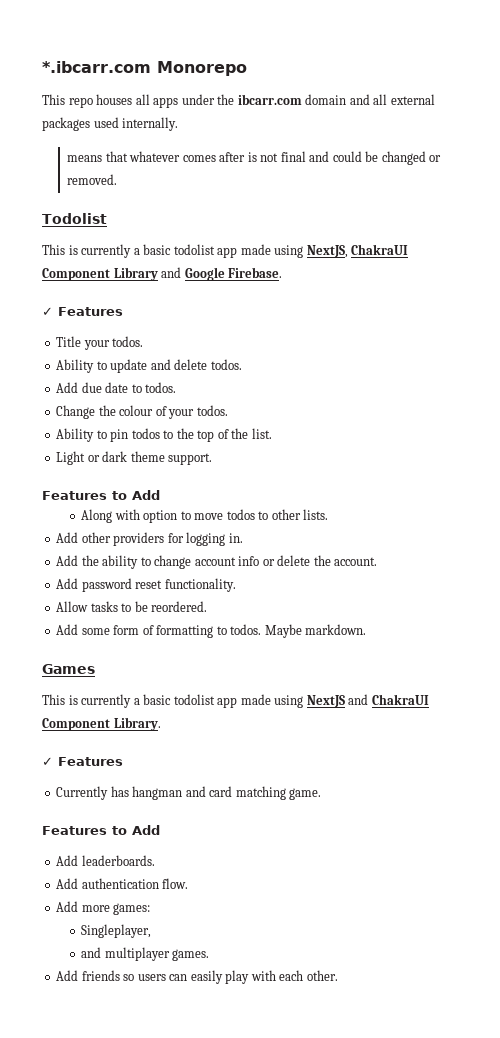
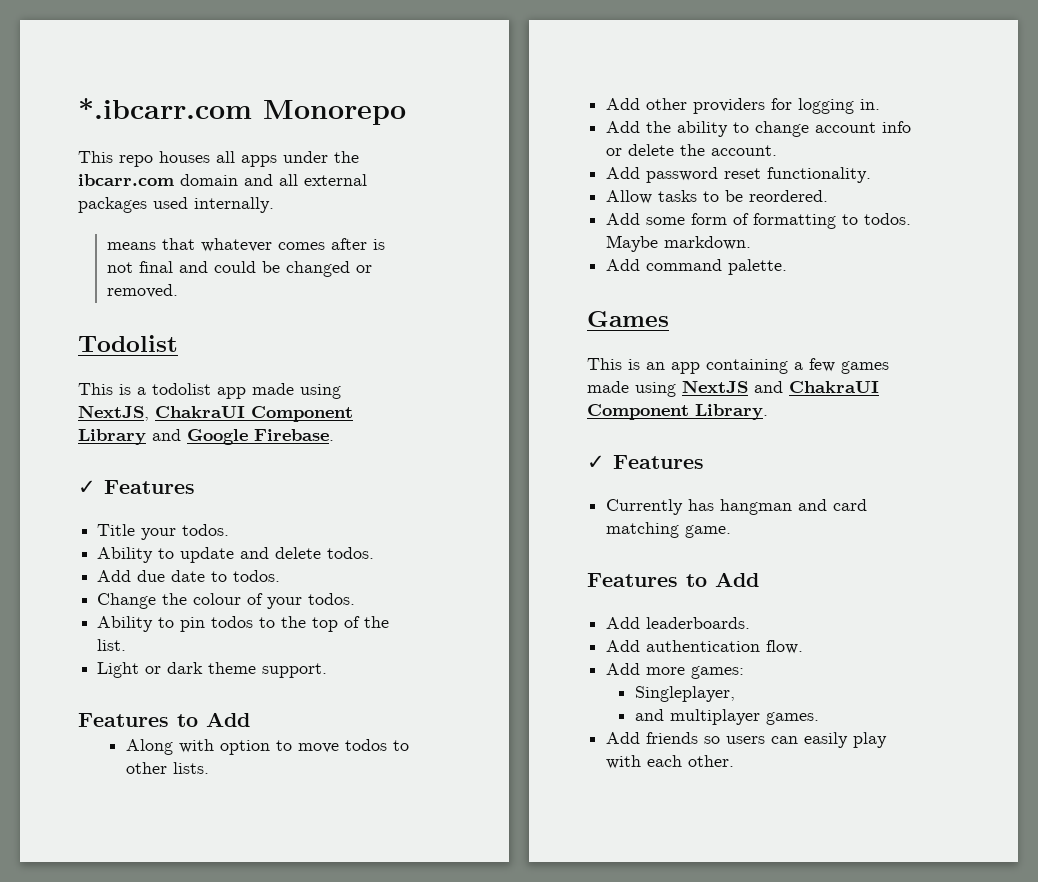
[81,244,172,258] currently a basic -> [137,387,146,395] a
(367, 629) none -> [606,259,788,275] // Add command palette.
[81,694,238,708] currently a basic todolist app -> [646,358,889,374] an app containing a few games

